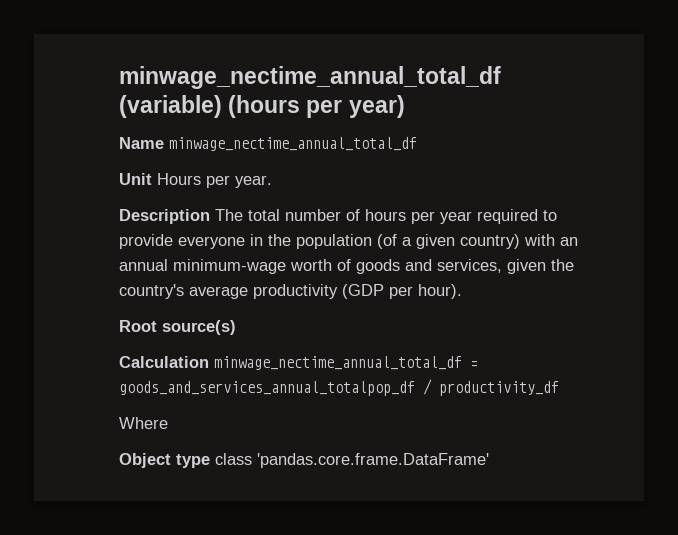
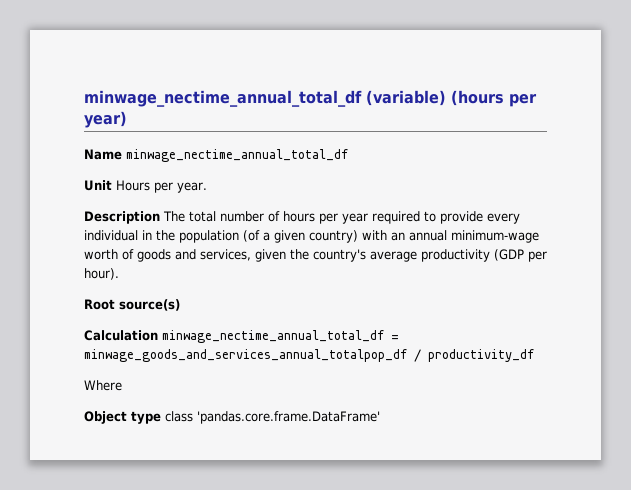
[178,236,245,249] everyone -> [487,213,520,224] [84,230,138,241] every individual
[119,381,415,396] goods_and_services_annual_totalpop_df -> [84,349,407,362] minwage_goods_and_services_annual_totalpop_df

